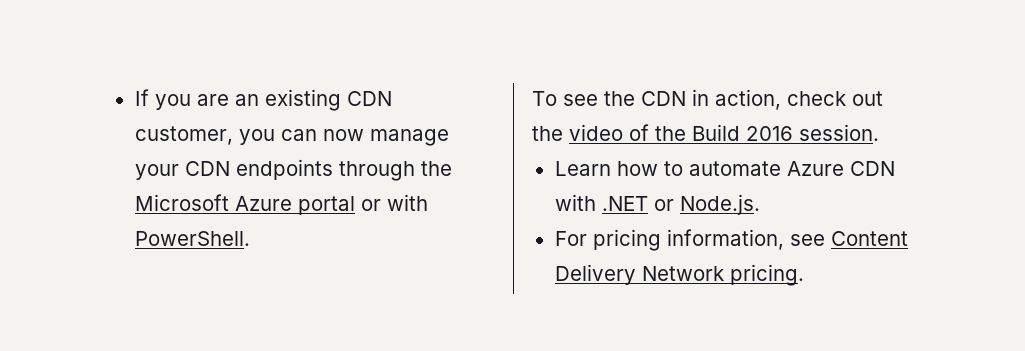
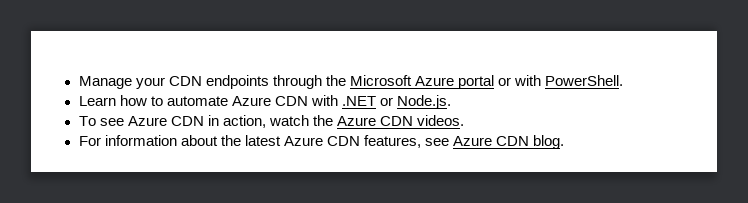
[134,89,392,111] [134,126,449,146] If you are an existing CDN customer, you can now manage -> [78,76,132,89] Manage
[532,89,883,110] [532,124,879,141] // To see the CDN in action, check out the video of the Build 2016 session. -> (624, 80) none
[554,229,908,251] [554,264,804,286] For pricing information, see Content Delivery Network pricing. -> [78,115,465,128] [78,135,565,149] To see Azure CDN in action, watch the Azure CDN videos. // For information about the latest Azure CDN features, see Azure CDN blog.

